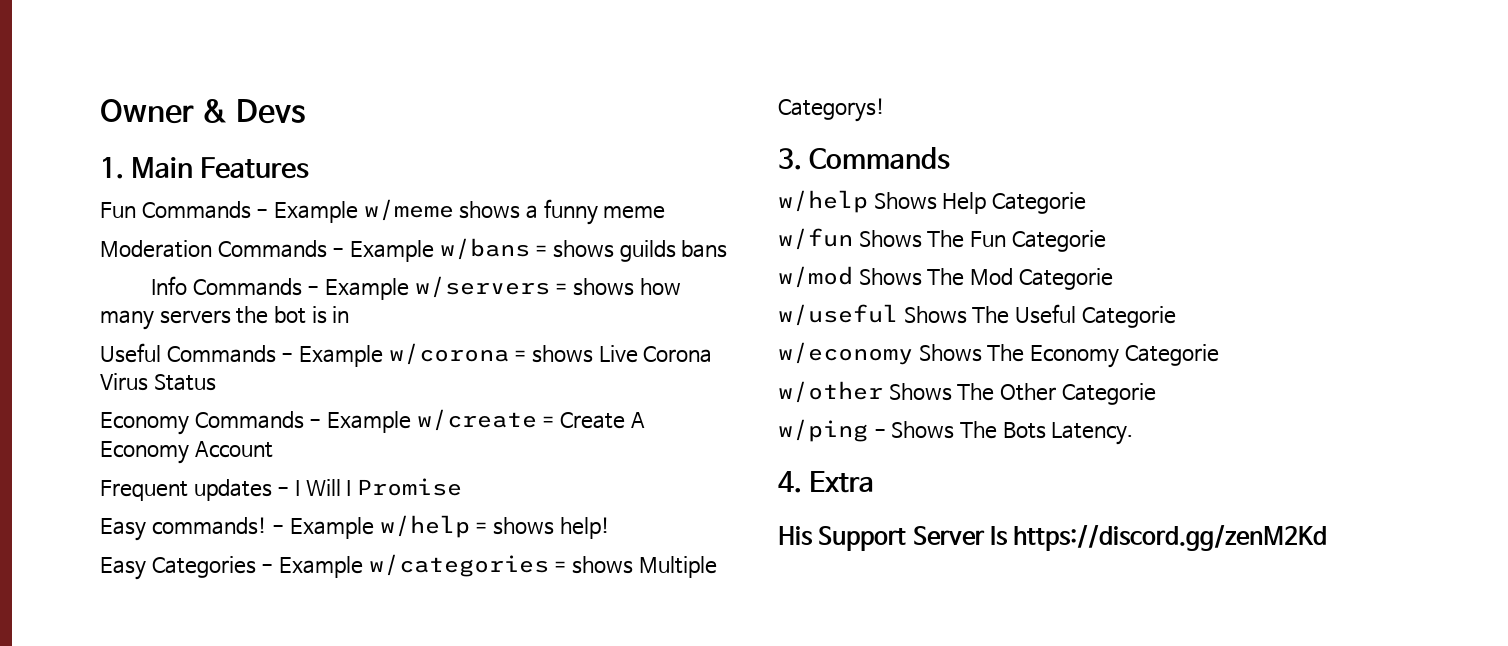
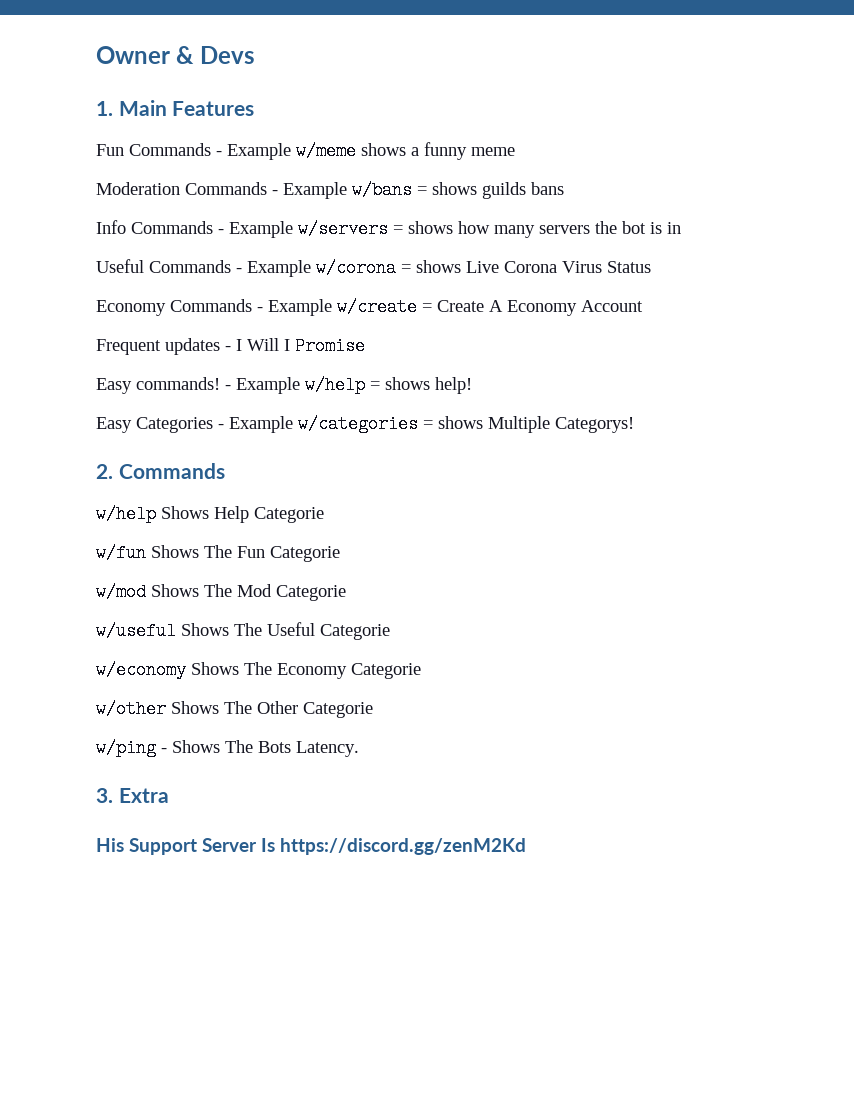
[778,148,802,170] 3. -> [96,464,113,479] 2.
[778,471,802,493] 4. -> [96,788,113,803] 3.

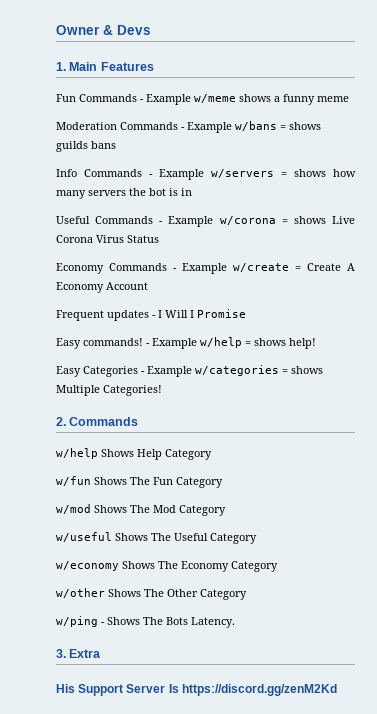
[555,417,634,433] Categorys! -> [103,385,162,396] Categories!
[254,507,324,523] Categorie -> [165,449,212,460] Category
[270,546,340,562] Categorie -> [176,477,223,488] Category
[276,585,346,601] Categorie -> [179,505,226,516] Category
[320,624,390,640] Categorie -> [210,533,257,544] Category
[351,663,421,679] Categorie -> [231,561,278,572] Category
[303,702,373,718] Categorie -> [200,589,247,600] Category

